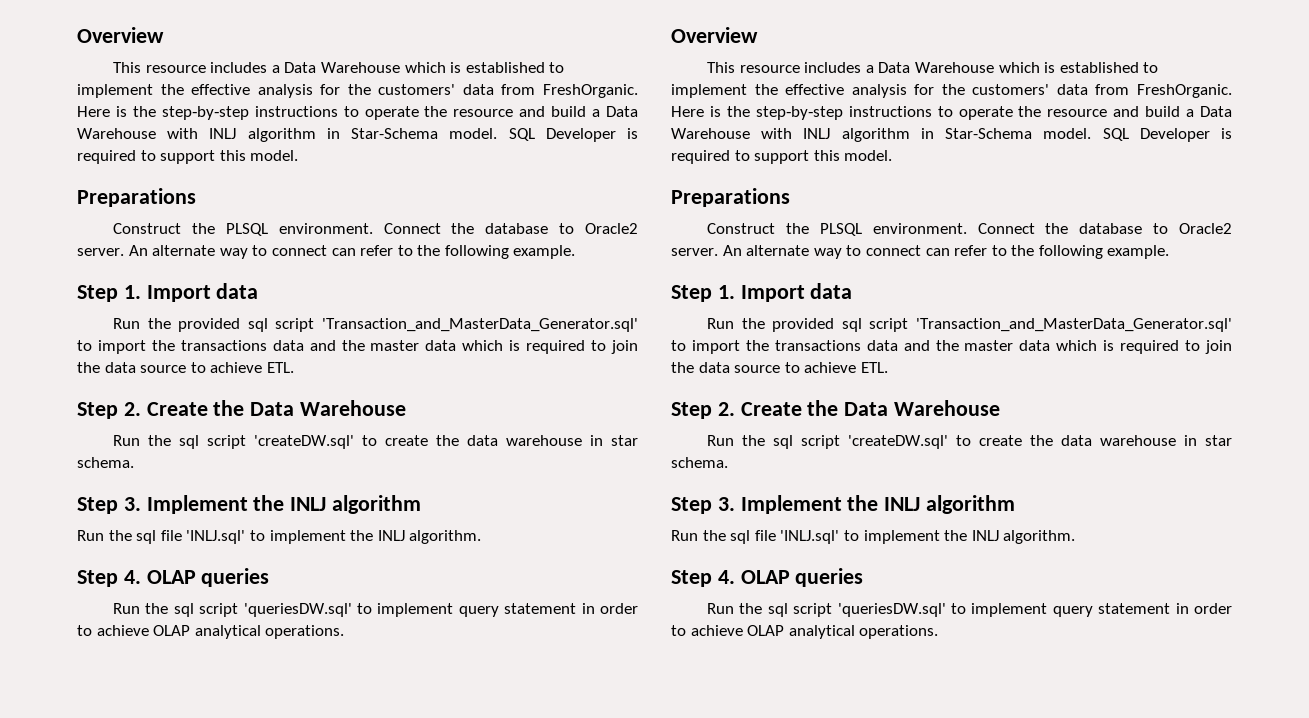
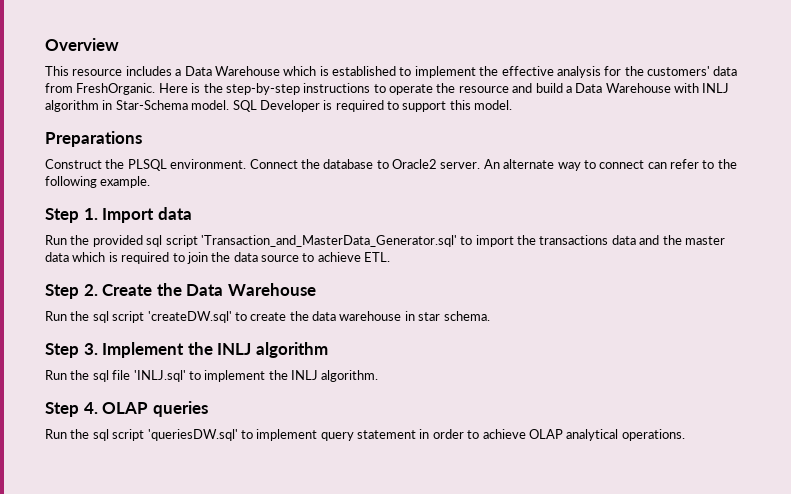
[671,27,758,43] [707,62,1159,73] [671,84,1232,98] [671,106,1232,120] [671,128,1232,142] [671,150,893,164] [671,188,790,207] [707,223,1232,236] [671,245,1170,259] [671,283,853,302] [707,318,1232,332] [671,340,1232,354] [671,362,888,373] [671,400,1001,419] [707,435,1232,449] [671,457,728,468] [671,495,1016,514] [671,530,1076,544] [671,568,864,587] [707,603,1232,617] [671,625,939,639] // Overview // This resource includes a Data Warehouse which is established to implement the effective analysis for the customers' data from FreshOrganic. Here is the step‐by‐step instructions to operate the resource and build a Data Warehouse with INLJ algorithm in Star-Schema model. SQL Developer is required to support this model. // Preparations // Construct the PLSQL environment. Connect the database to Oracle2 server. An alternate way to connect can refer to the following example. // Step 1. Import data // Run the provided sql script 'Transaction_and_MasterData_Generator.sql' to import the transactions data and the master data which is required to join the data source to achieve ETL. // Step 2. Create the Data Warehouse // Run the sql script 'createDW.sql' to create the data warehouse in star schema. // Step 3. Implement the INLJ algorithm // Run the sql file 'INLJ.sql' to implement the INLJ algorithm. // Step 4. OLAP queries // Run the sql script 'queriesDW.sql' to implement query statement in order to achieve OLAP analytical operations. -> (685, 435) none

